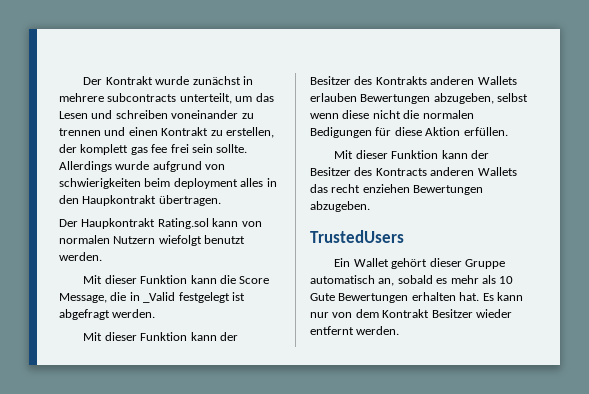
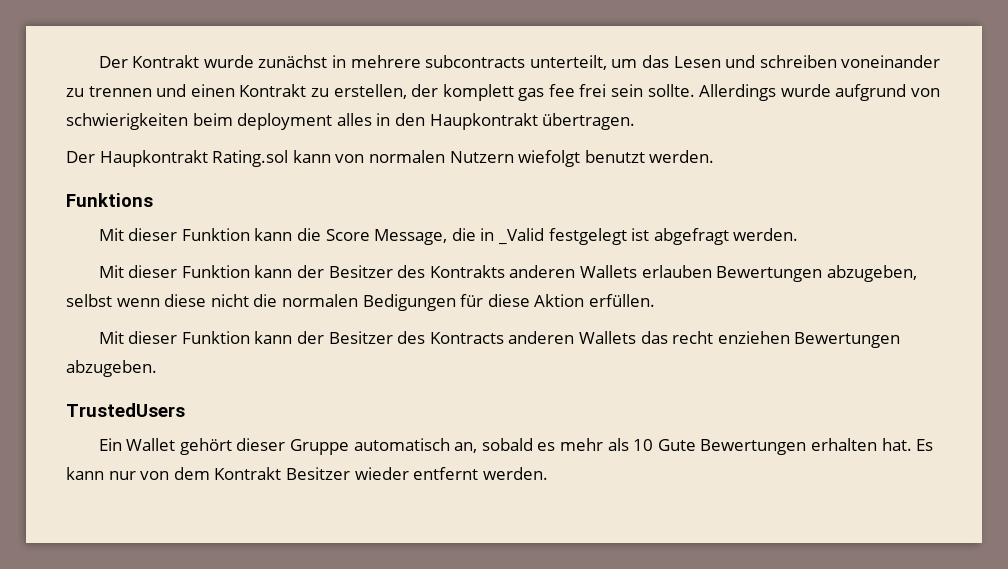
(102, 256) none -> [66,193,153,207] // Funktions

